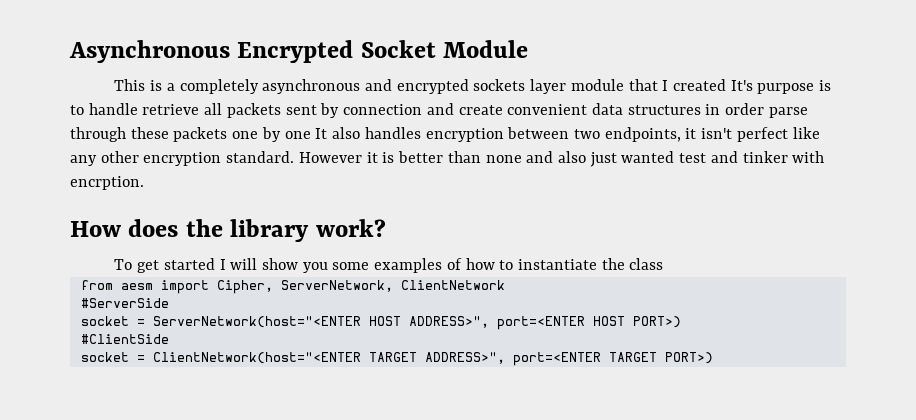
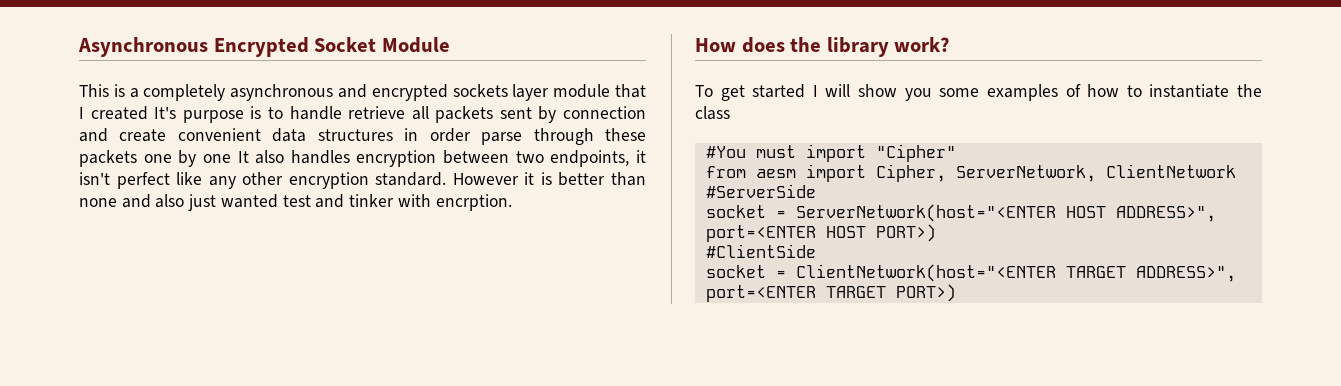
(664, 264) none -> [705,144,956,162] // #You must import "Cipher"

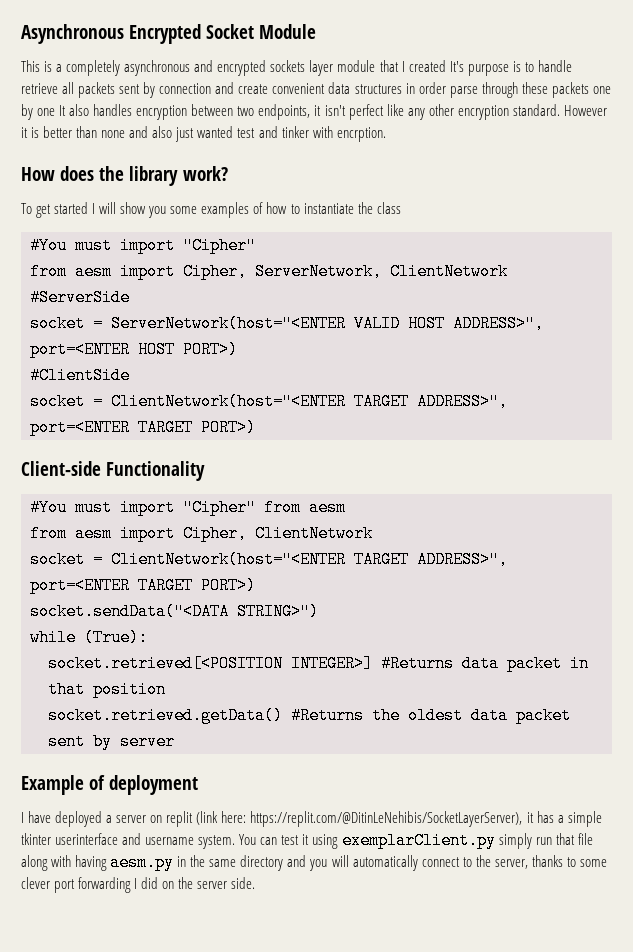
(1056, 213) none -> [354,315,400,332] VALID
(956, 293) none -> [21,461,206,481] [30,499,346,516] [30,525,373,542] [30,551,508,568] [30,577,256,594] [30,603,319,620] [30,629,148,646] [48,655,589,672] [48,681,166,698] [48,707,571,724] [48,733,175,750] [21,775,199,795] [21,811,602,827] [21,832,593,849] [21,854,607,871] [21,877,256,893] // Client-side Functionality // #You must import "Cipher" from aesm // from aesm import Cipher, ClientNetwork // socket = ClientNetwork(host="<ENTER TARGET ADDRESS>", port=<ENTER TARGET PORT>) // socket.sendData("<DATA STRING>") // while (True): // socket.retrieved[<POSITION INTEGER>] #Returns data packet in that position // socket.retrieved.getData() #Returns the oldest data packet sent by server // Example of deployment // I have deployed a server on replit (link here: https://replit.com/@DitinLeNehibis/SocketLayerServer), it has a simple tkinter userinterface and username system. You can test it using exemplarClient.py simply run that file along with having aesm.py in the same directory and you will automatically connect to the server, thanks to some clever port forwarding I did on the server side.

